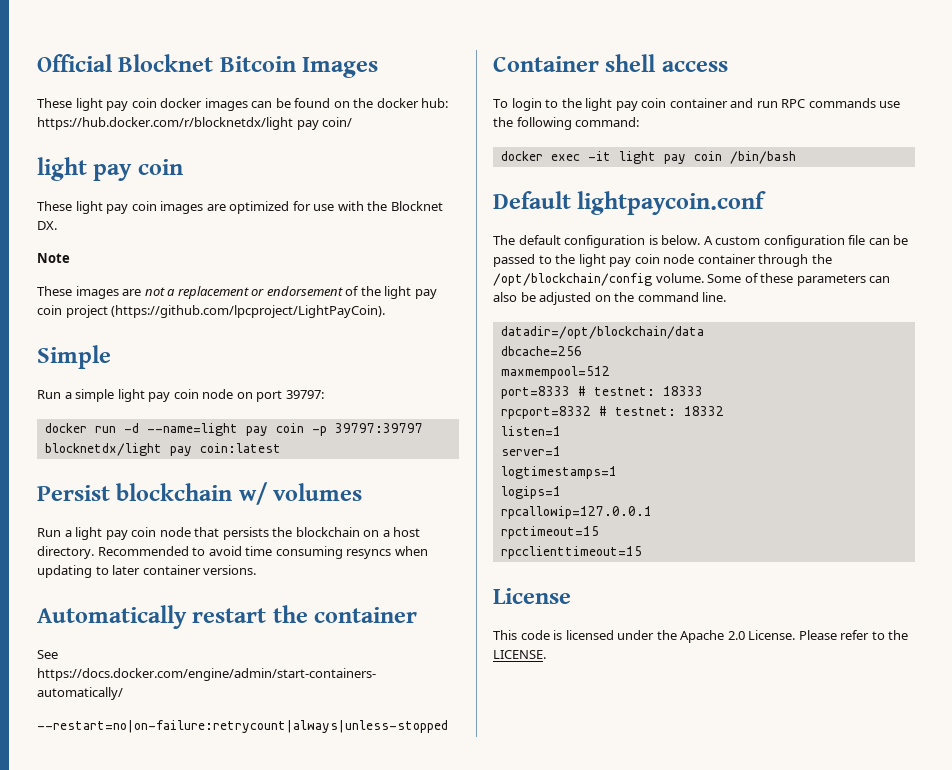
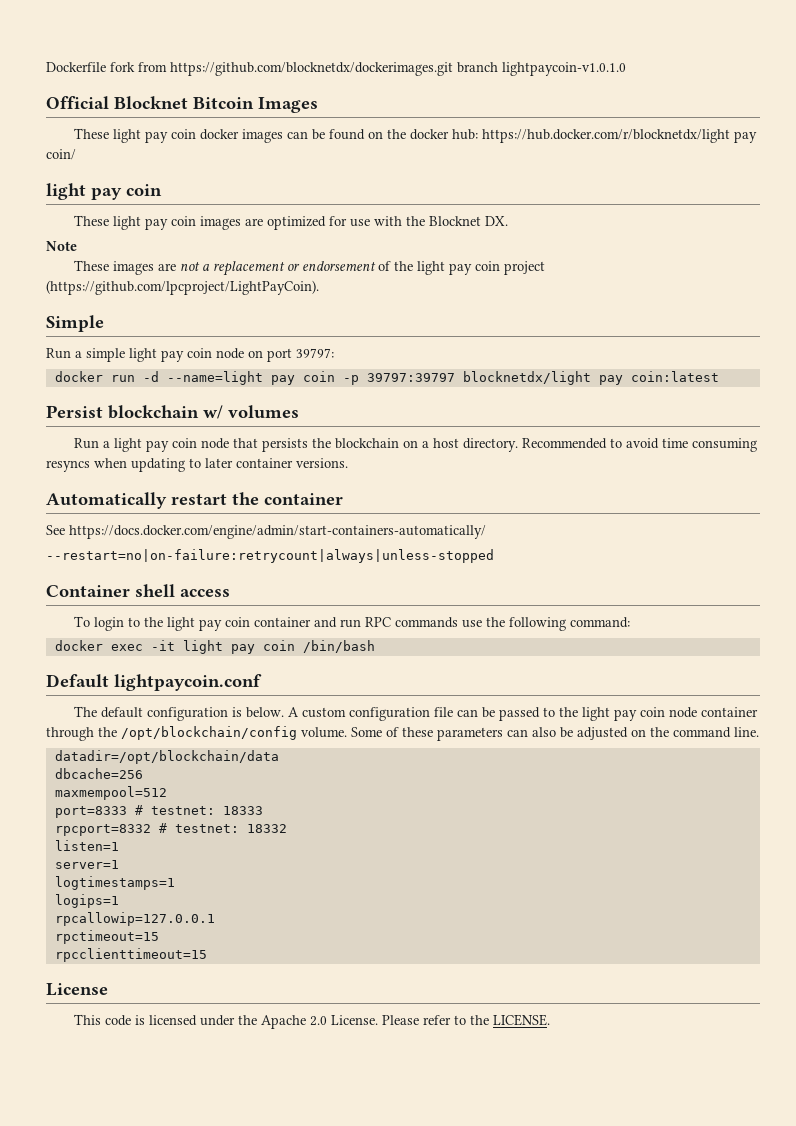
(37, 63) none -> [46,62,626,76] Dockerfile fork from https://github.com/blocknetdx/dockerimages.git branch lightpaycoin-v1.0.1.0 //

